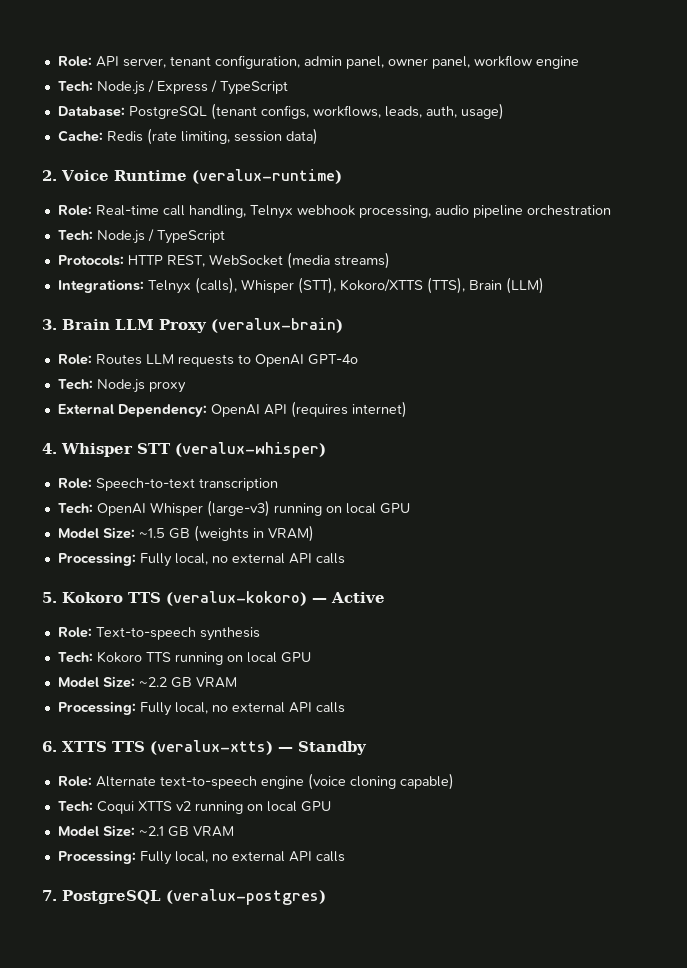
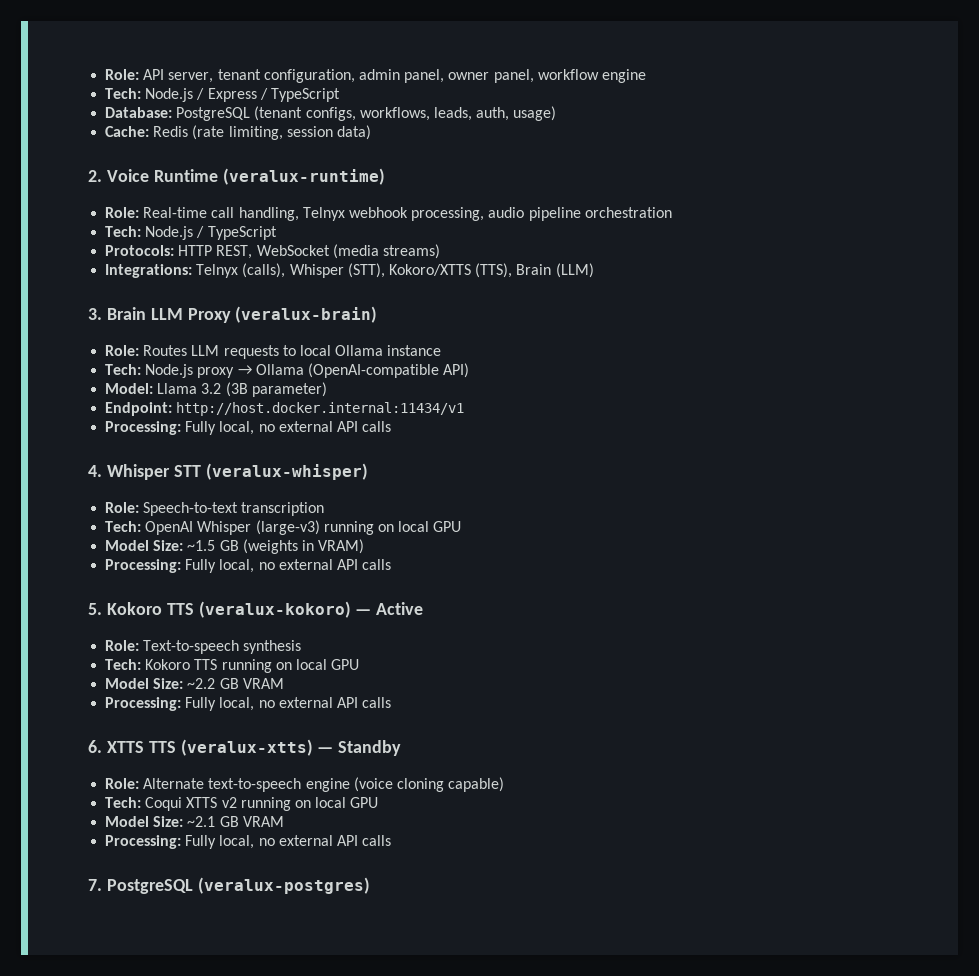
[254,354,358,367] OpenAI GPT-4o -> [299,345,442,356] local Ollama instance
[57,401,407,418] // External Dependency: OpenAI API (requires internet) -> [237,363,470,378] [105,382,327,397] [105,402,465,416] [105,421,392,435] → Ollama (OpenAI-compatible API) // Model: Llama 3.2 (3B parameter) // Endpoint: http://host.docker.internal:11434/v1 // Processing: Fully local, no external API calls

